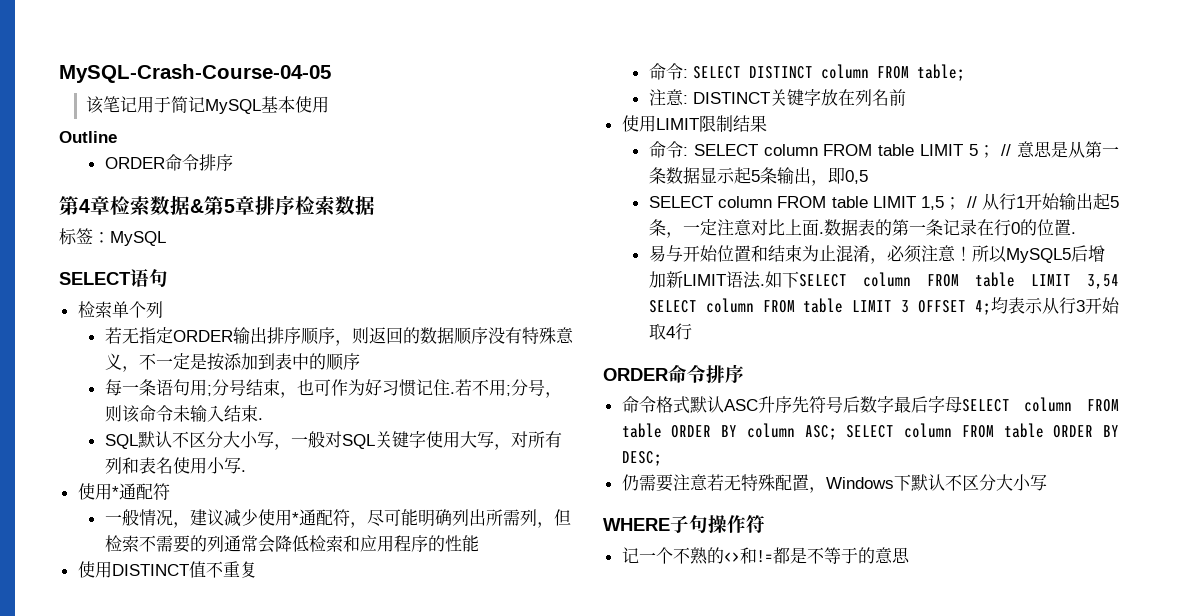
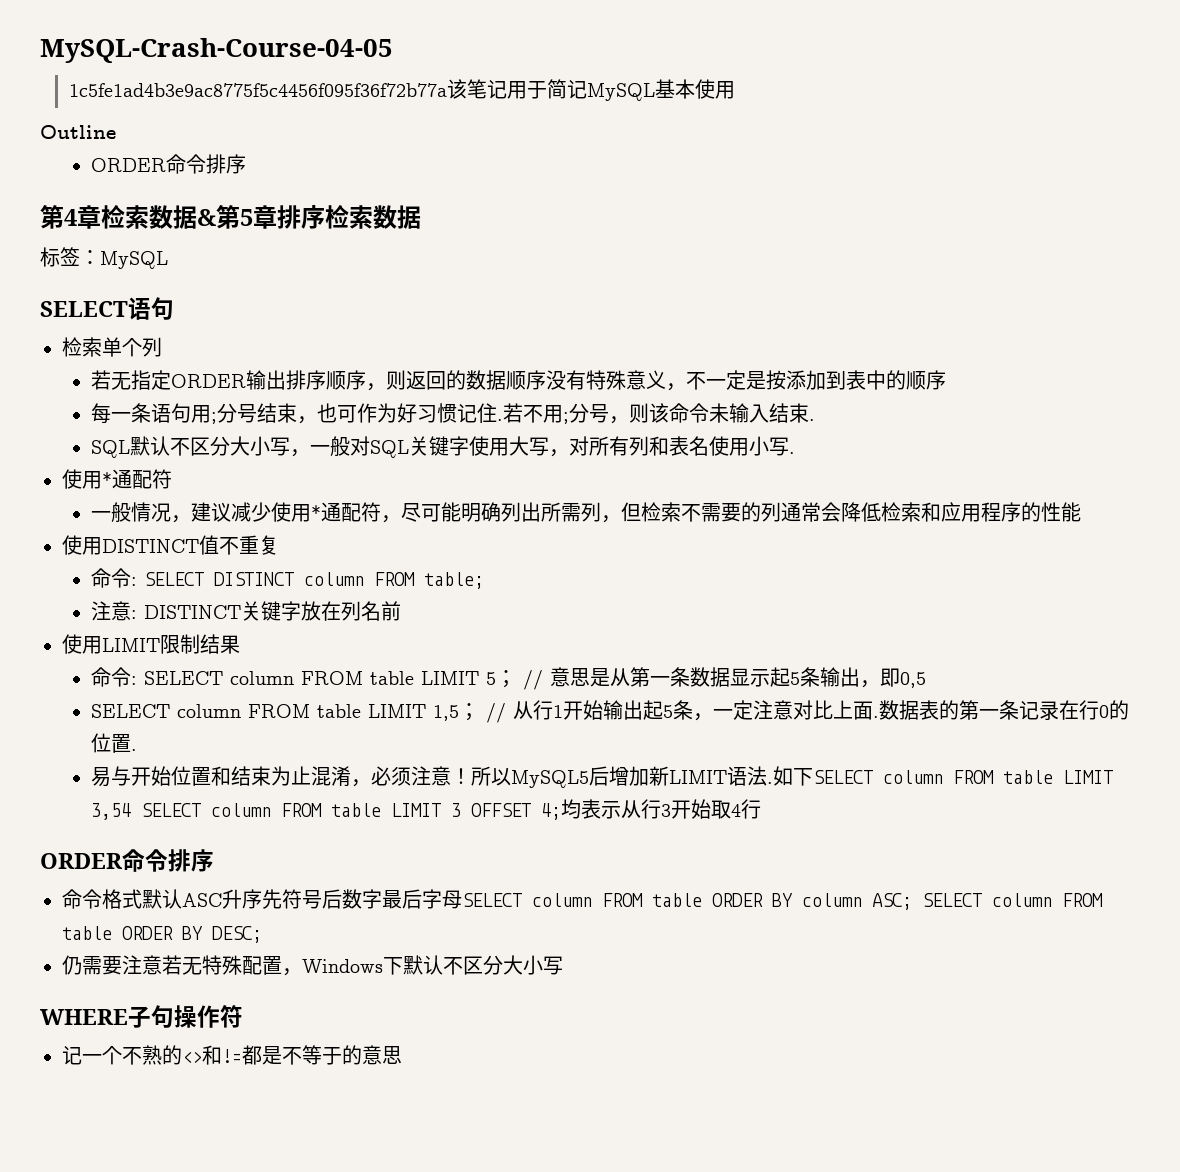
(331, 73) none -> [69,83,448,97] 1c5fe1ad4b3e9ac8775f5c4456f095f36f72b77a

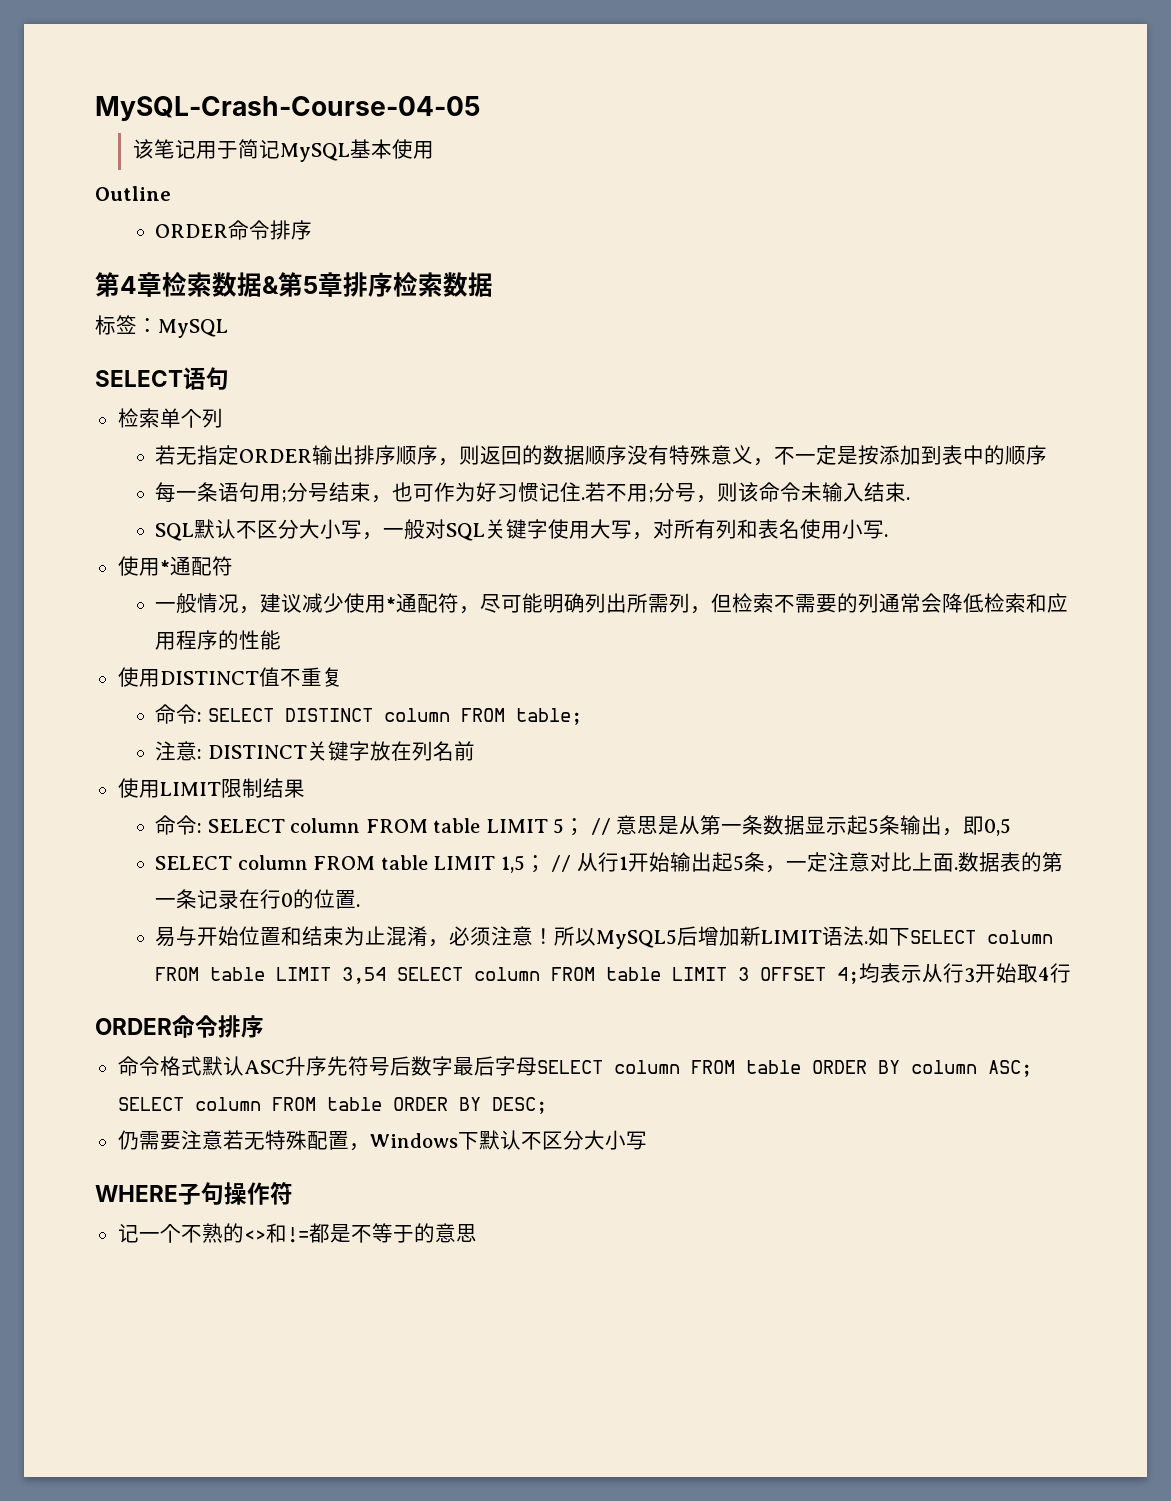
[69,83,448,97] 1c5fe1ad4b3e9ac8775f5c4456f095f36f72b77a -> (480, 109) none

